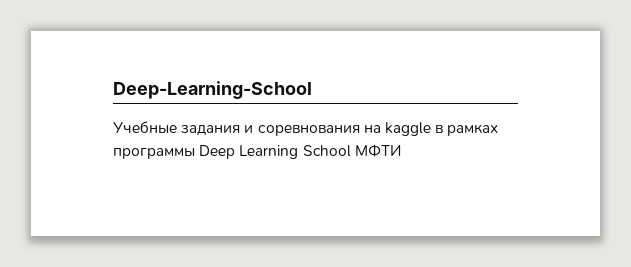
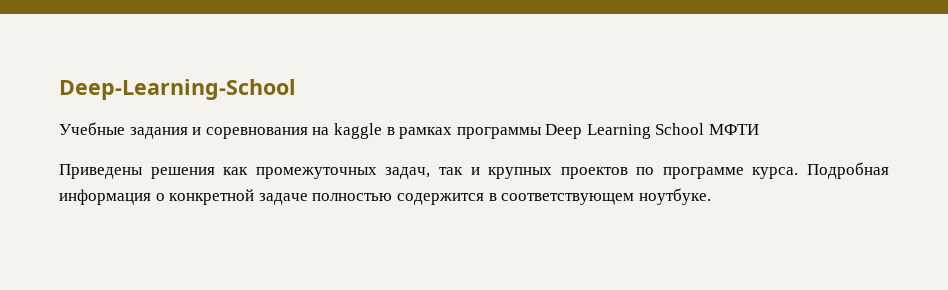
(401, 150) none -> [59,162,889,179] [59,188,711,205] // Приведены решения как промежуточных задач, так и крупных проектов по программе курса. Подробная информация о конкретной задаче полностью содержится в соответствующем ноутбуке.

